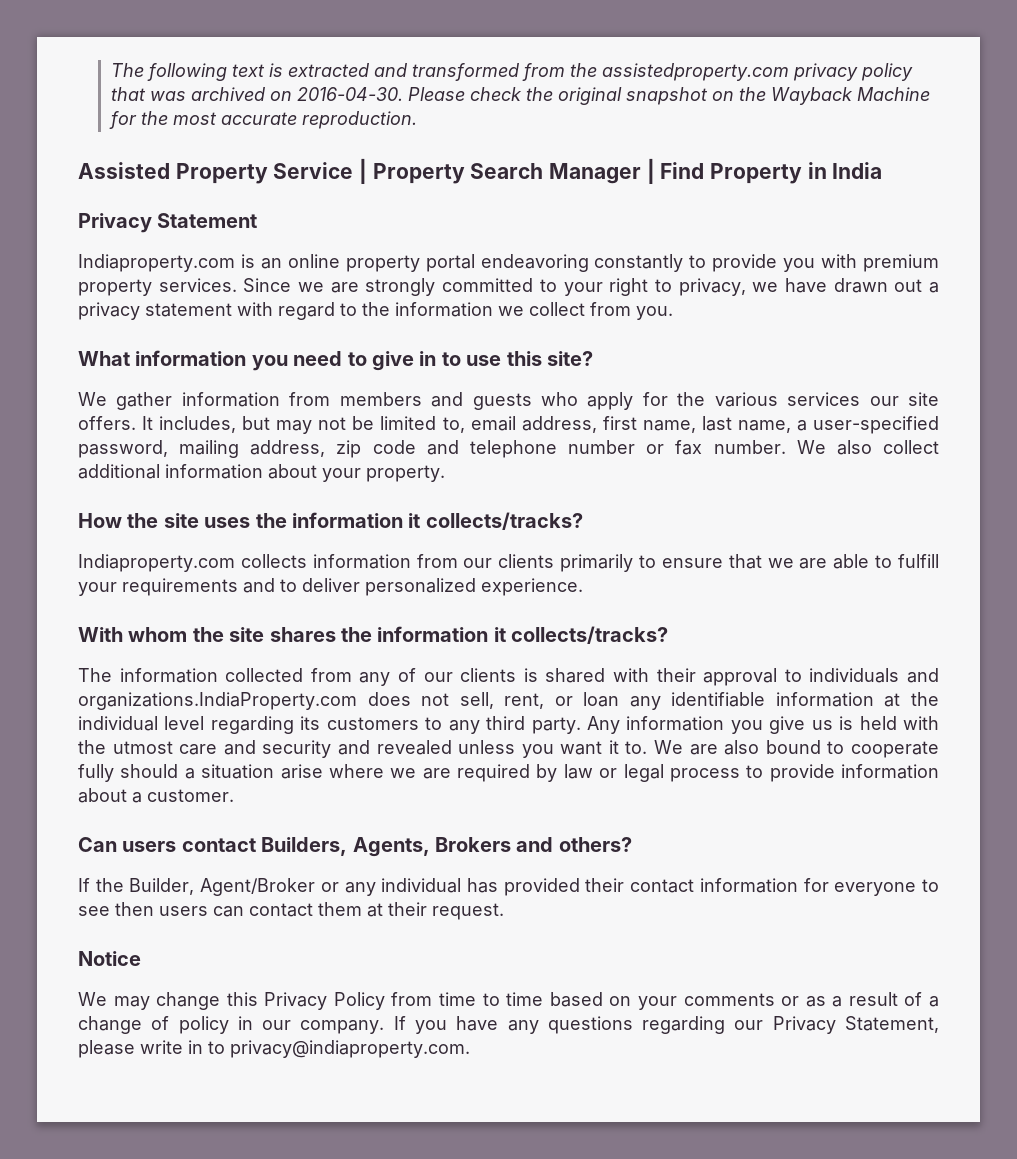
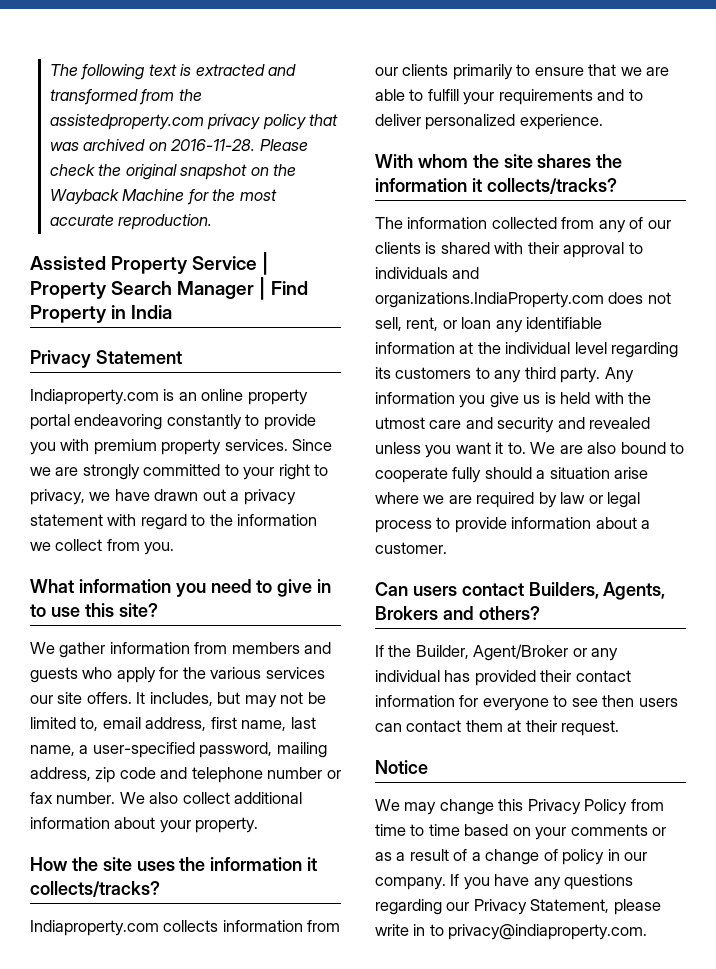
[296,87,403,101] 2016-04-30. -> [170,139,256,151] 2016-11-28.

